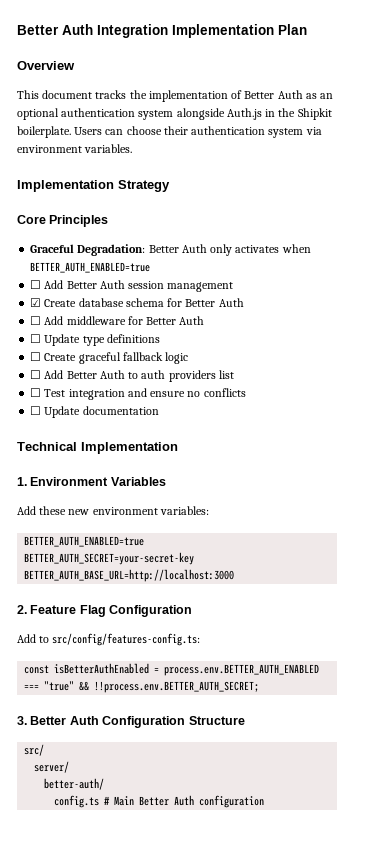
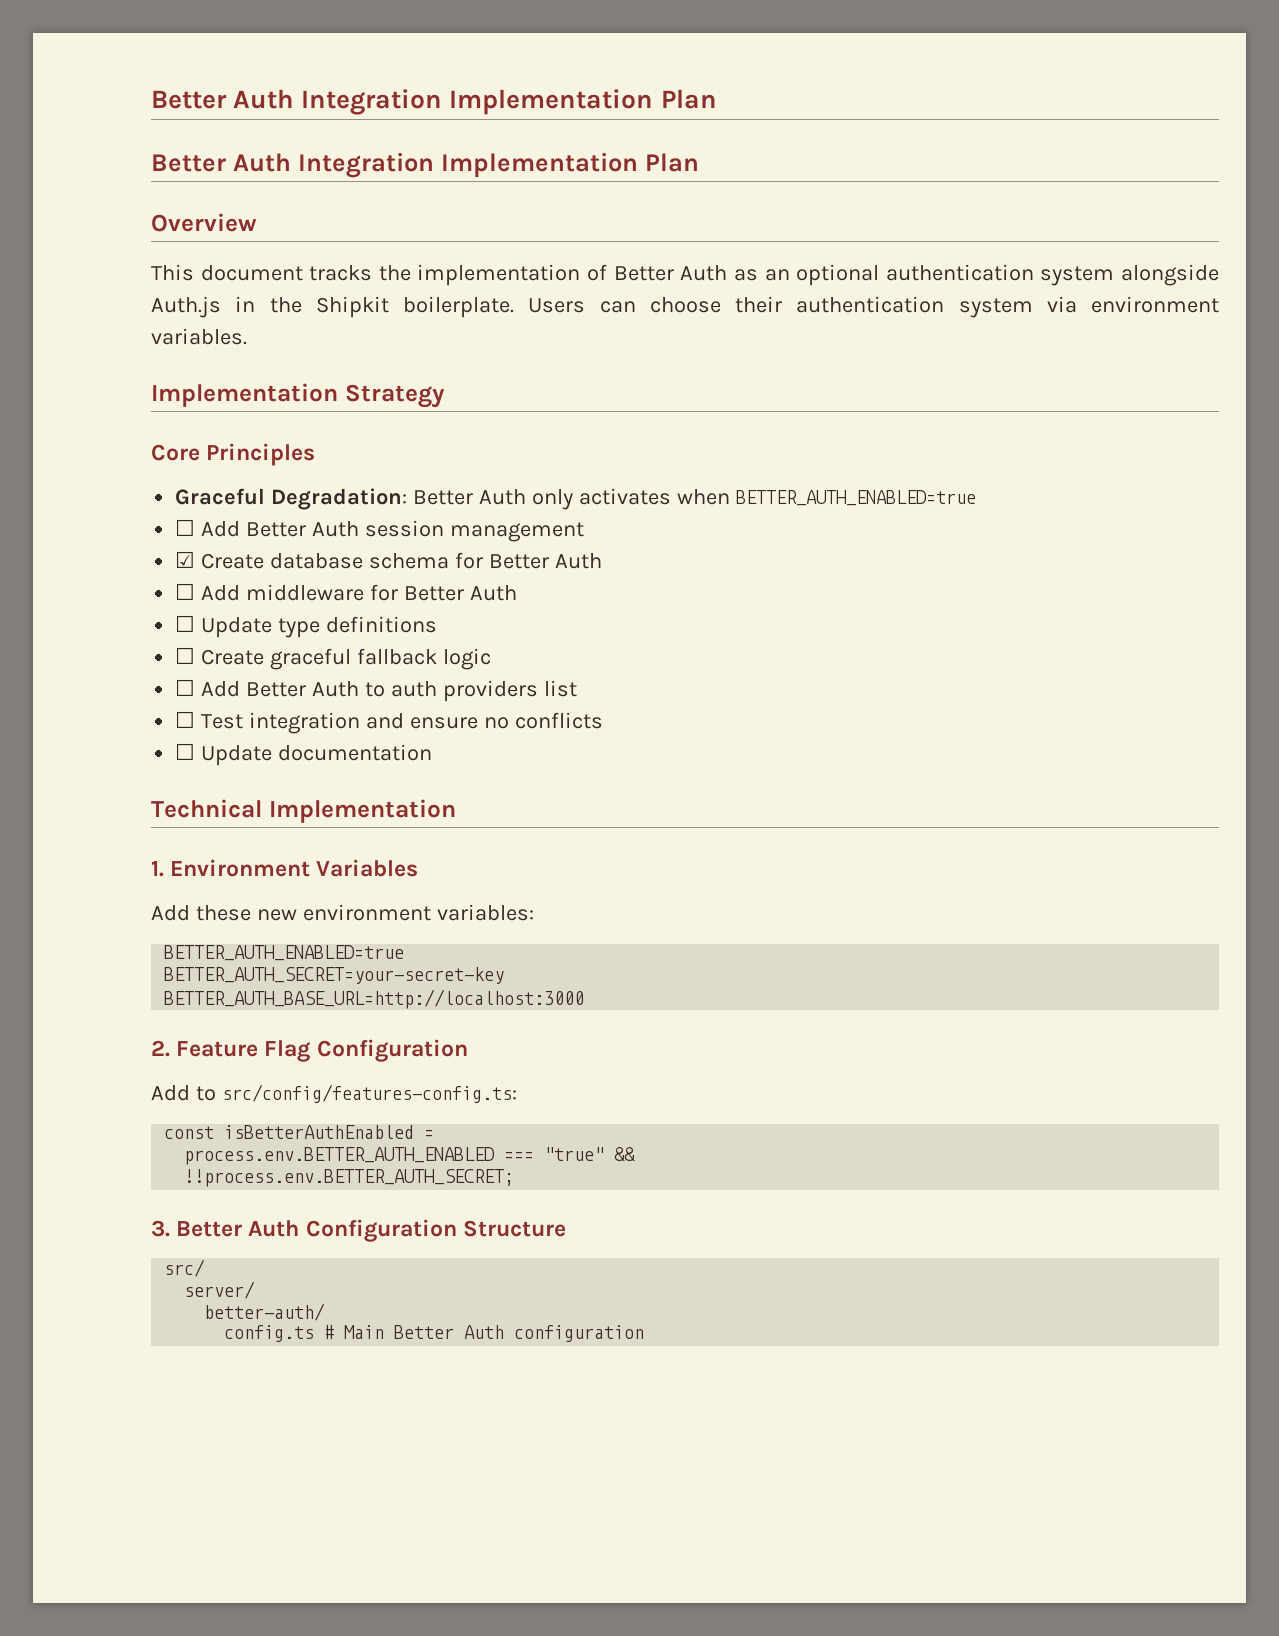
[17,24,307,38] Better Auth Integration Implementation Plan -> [151,89,717,115] [151,152,699,178] Better Auth Integration Implementation Plan // Better Auth Integration Implementation Plan
(160, 670) none -> (435, 1134) //
(90, 686) none -> (636, 1154) //

